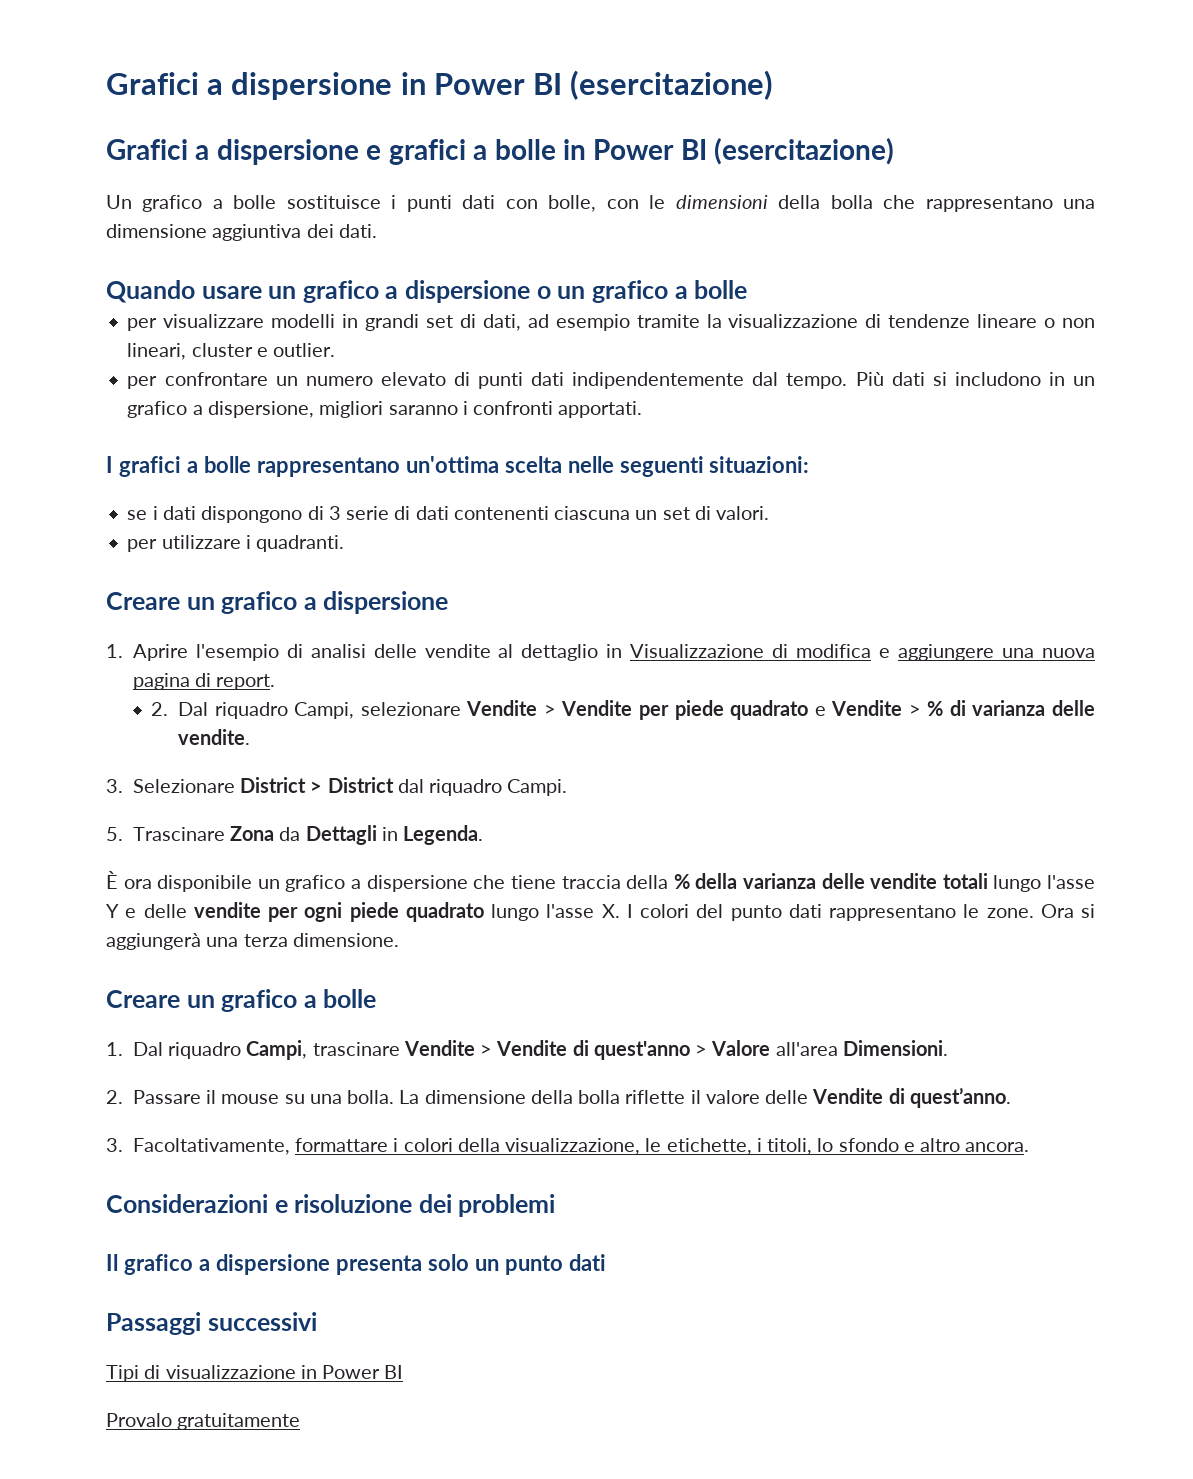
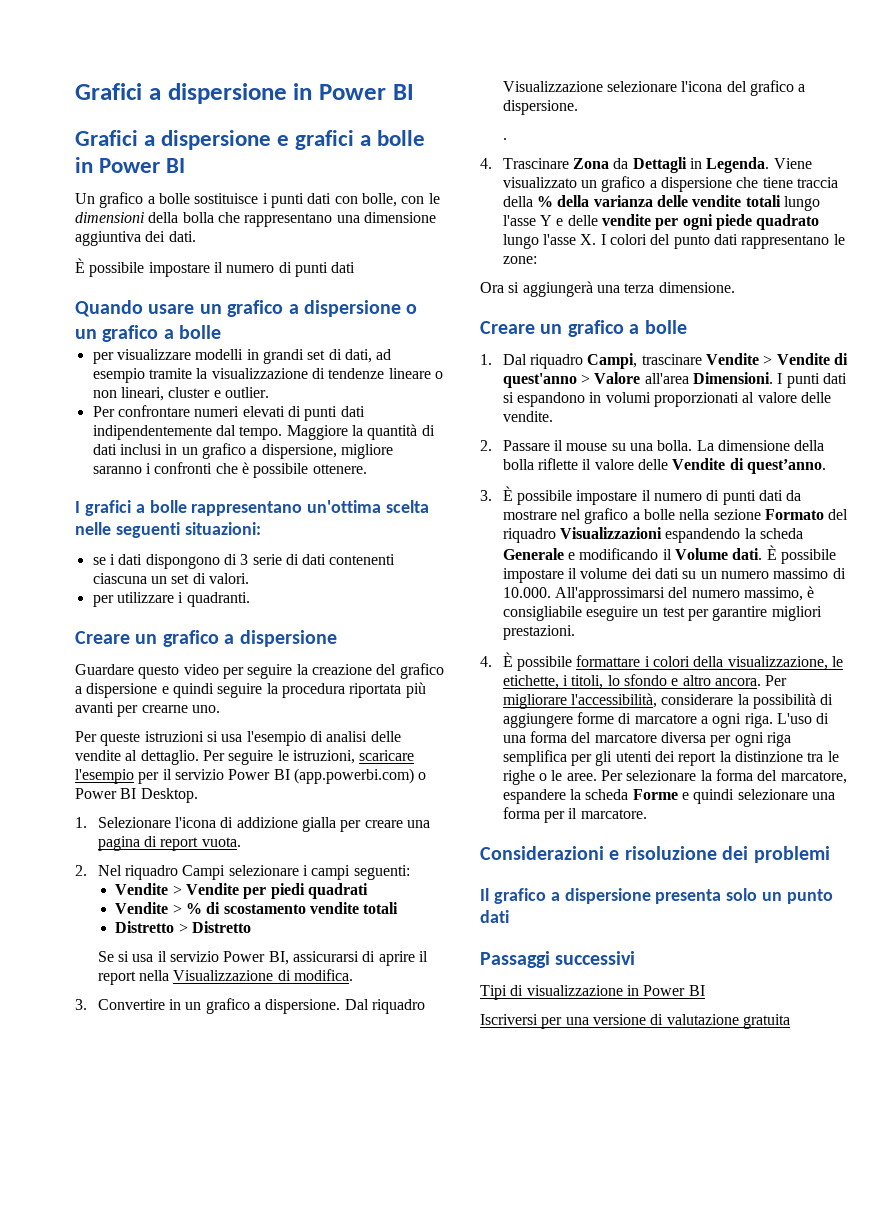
[570,70,774,100] (esercitazione) -> (414, 92) none
[714,138,895,165] (esercitazione) -> (186, 165) none
(377, 231) none -> [75,258,356,277] // È possibile impostare il numero di punti dati
[127,372,446,389] per confrontare un numero elevato -> [92,405,285,417] Per confrontare numeri elevati
[855,372,1041,386] Più dati si includono -> [286,424,435,440] [92,444,162,455] Maggiore la quantità di dati inclusi
[319,401,384,418] migliori -> [340,444,393,459] migliore
[558,401,643,418] apportati. -> [215,462,367,478] che è possibile ottenere.
[106,644,188,661] 1. Aprire -> [75,663,444,679] [75,682,426,698] [75,702,220,717] [75,731,243,746] Guardare questo video per seguire la creazione del grafico a dispersione e quindi seguire la procedura riportata più avanti per crearne uno. // Per queste istruzioni si usa
[521,644,1096,661] [132,673,276,690] [151,702,461,719] dettaglio in Visualizzazione di modifica e aggiungere una nuova pagina di report. // 2. Dal riquadro Campi, selezionare -> [140,750,415,765] [75,768,427,784] [75,788,198,803] [75,817,431,832] [97,836,241,851] [75,865,410,880] dettaglio. Per seguire le istruzioni, scaricare l'esempio per il servizio Power BI (app.powerbi.com) o Power BI Desktop. // 1. Selezionare l'icona di addizione gialla per creare una pagina di report vuota. // 2. Nel riquadro Campi selezionare i campi seguenti: //
[674,700,826,720] piede quadrato e -> [270,883,368,899] piedi quadrati //
[972,700,1095,716] [178,729,251,745] [106,777,568,796] [106,827,123,841] varianza delle vendite. // 3. Selezionare District > District dal riquadro Campi. // 5. -> [223,902,399,914] [115,921,252,933] [97,951,428,966] [97,969,354,985] [75,998,426,1014] [502,80,806,96] [502,100,578,115] [502,138,507,140] [480,158,492,169] scostamento vendite totali // Distretto > Distretto // Se si usa il servizio Power BI, assicurarsi di aprire il report nella Visualizzazione di modifica. // 3. Convertire in un grafico a dispersione. Dal riquadro Visualizzazione selezionare l'icona del grafico a dispersione. // . // 4.
[106,871,253,892] // È ora disponibile -> [773,158,812,169] [502,177,577,188] Viene visualizzato
[986,908,1034,918] zone. -> [502,256,537,264] zone: //
(948, 1048) none -> [777,373,848,388] [502,392,832,407] [502,411,553,422] I punti dati si espandono in volumi proporzionati al valore delle vendite.
[132,1138,290,1155] Facoltativamente, -> [502,486,802,505] [502,508,849,524] [502,527,804,543] [502,545,837,564] [502,568,846,583] [502,586,815,602] [502,606,822,621] [502,625,575,640] [480,652,573,671] È possibile impostare il numero di punti dati da mostrare nel grafico a bolle nella sezione Formato del riquadro Visualizzazioni espandendo la scheda Generale e modificando il Volume dati. È possibile impostare il volume dei dati su un numero massimo di 10.000. All'approssimarsi del numero massimo, è consigliabile eseguire un test per garantire migliori prestazioni. // 4. È possibile
(1030, 1147) none -> [765,675,788,686] [502,693,834,709] [502,712,830,728] [502,731,792,747] [502,750,839,766] [502,769,847,785] [502,789,836,804] [502,807,647,823] Per migliorare l'accessibilità, considerare la possibilità di aggiungere forme di marcatore a ogni riga. L'uso di una forma del marcatore diversa per ogni riga semplifica per gli utenti dei report la distinzione tra le righe o le aree. Per selezionare la forma del marcatore, espandere la scheda Forme e quindi selezionare una forma per il marcatore.
[106,1413,301,1430] Provalo gratuitamente -> [480,1014,790,1029] Iscriversi per una versione di valutazione gratuita

